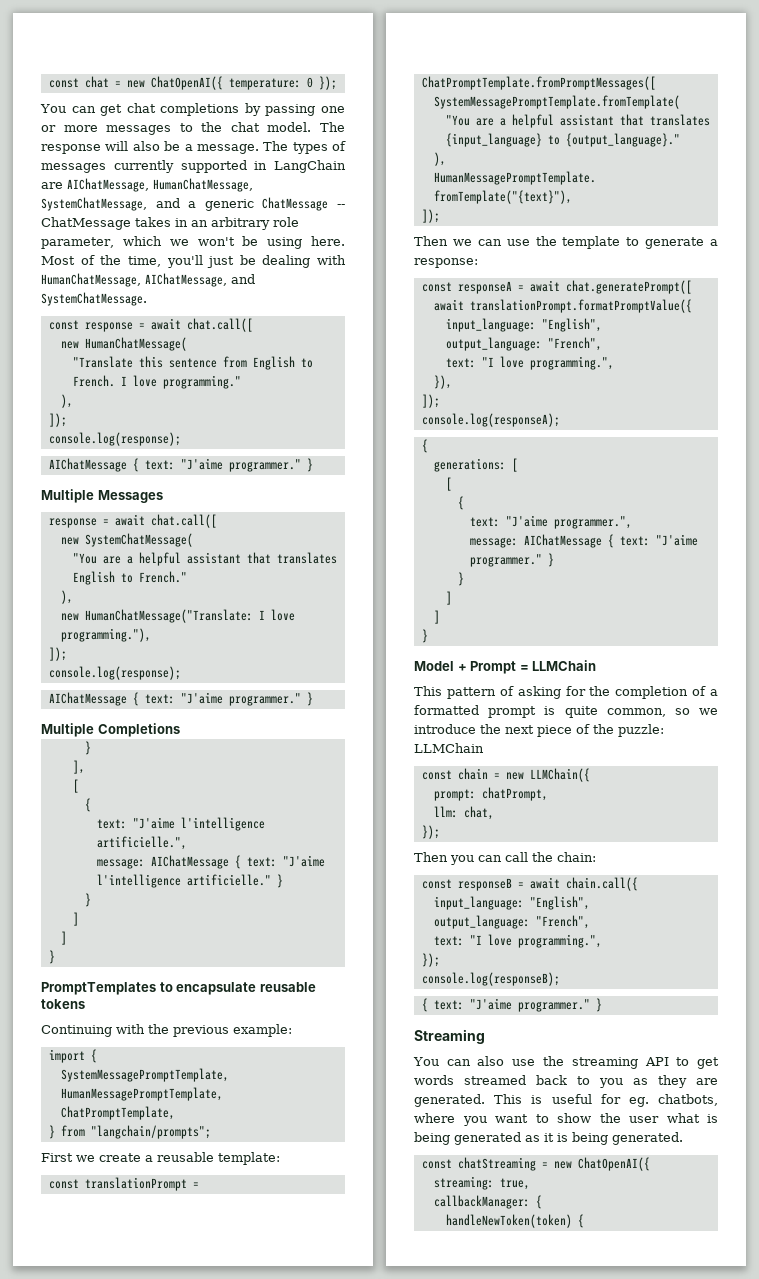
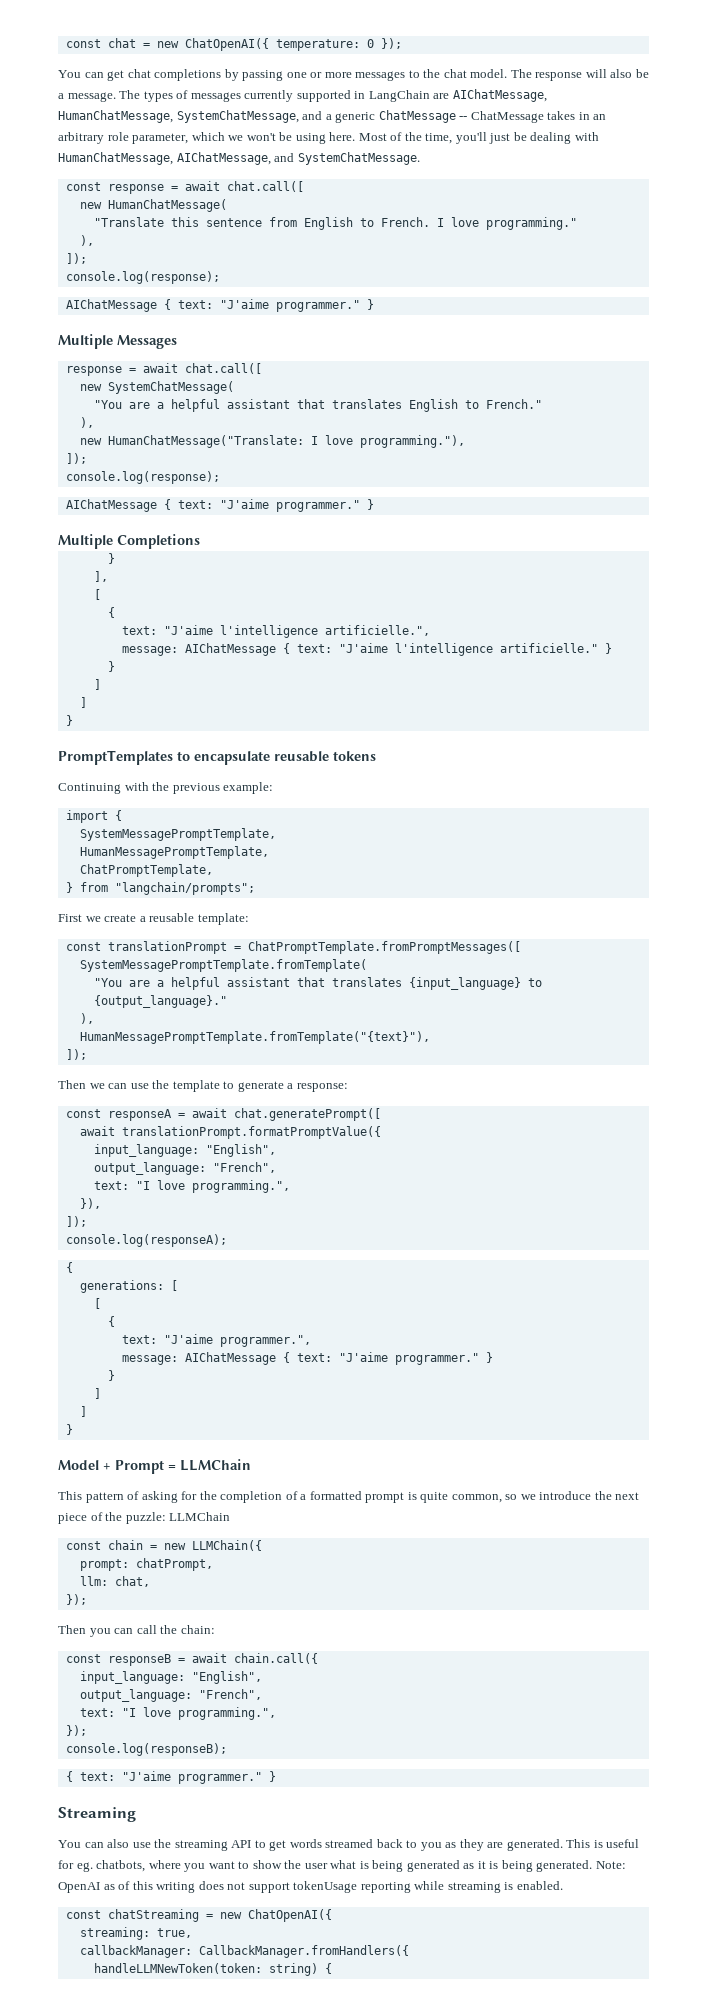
(683, 1138) none -> [595,1861,626,1869] [58,1881,563,1893] Note: OpenAI as of this writing does not support tokenUsage reporting while streaming is enabled.
[535,1195,542,1209] [445,1214,584,1228] { // handleNewToken(token) { -> [198,1945,409,1958] [93,1963,332,1976] CallbackManager.fromHandlers({ // handleLLMNewToken(token: string) {

